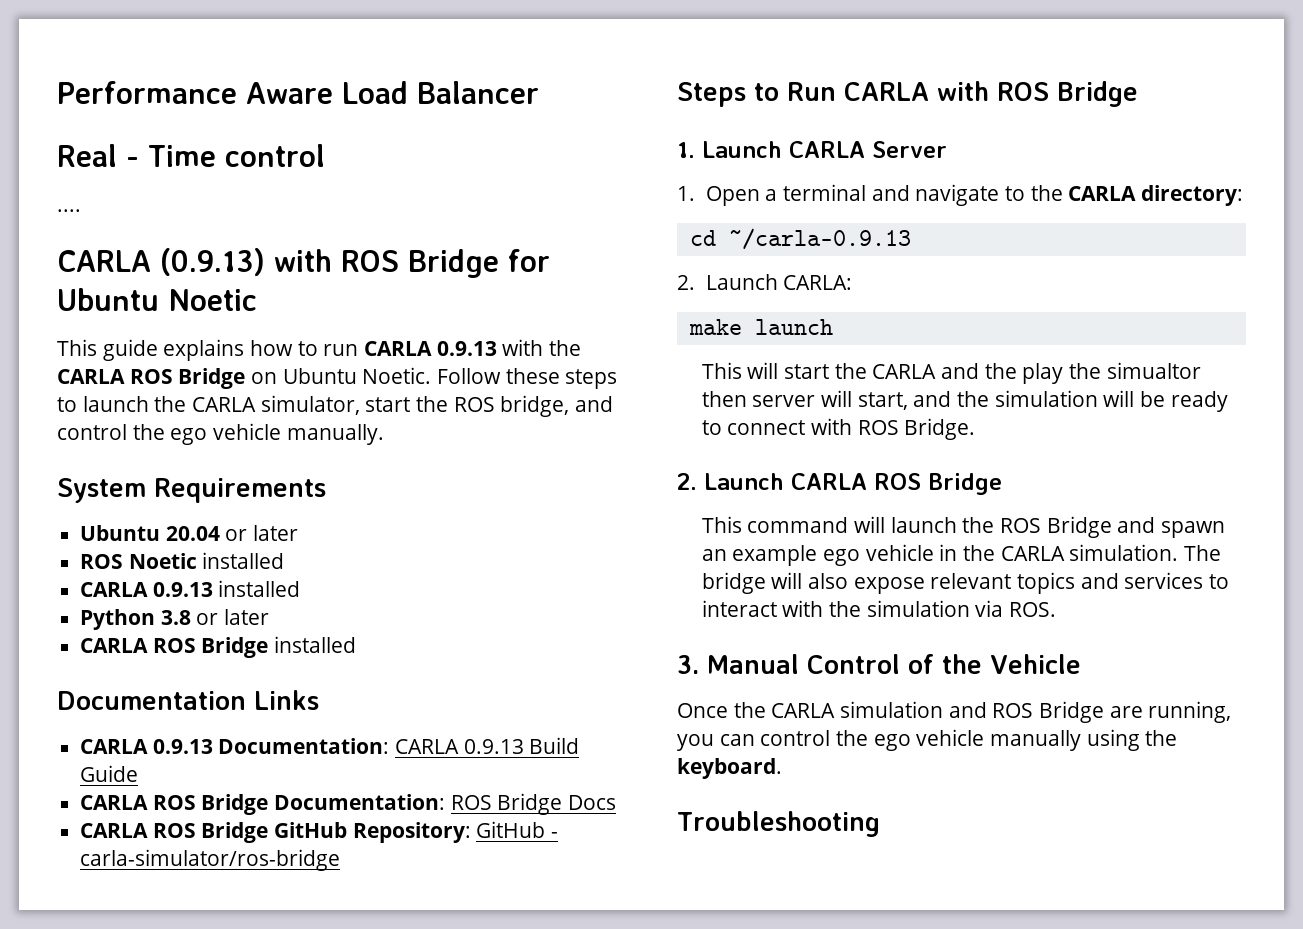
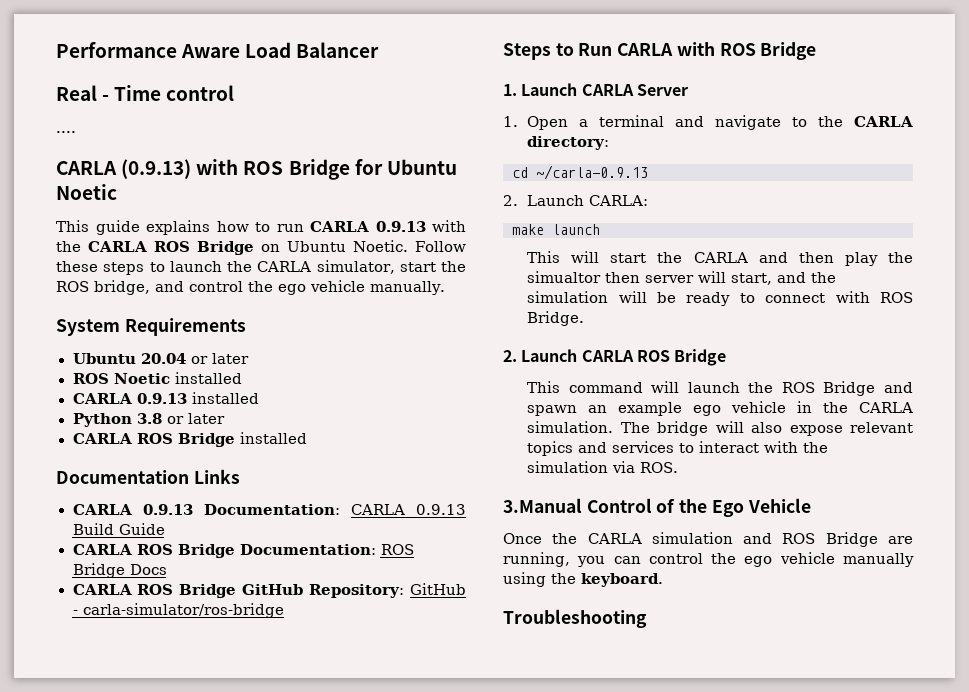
[984,363,1017,379] the -> [798,252,834,263] then
[677,654,799,674] 3. Manual -> [503,498,582,513] 3.Manual
(982, 664) none -> [711,500,744,517] Ego

